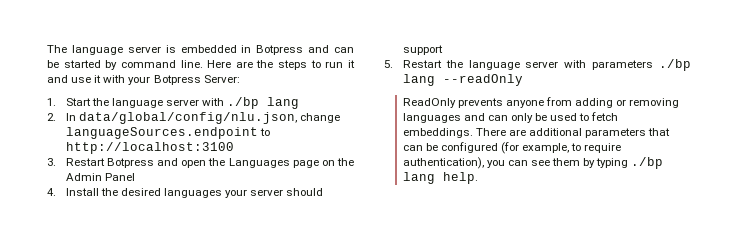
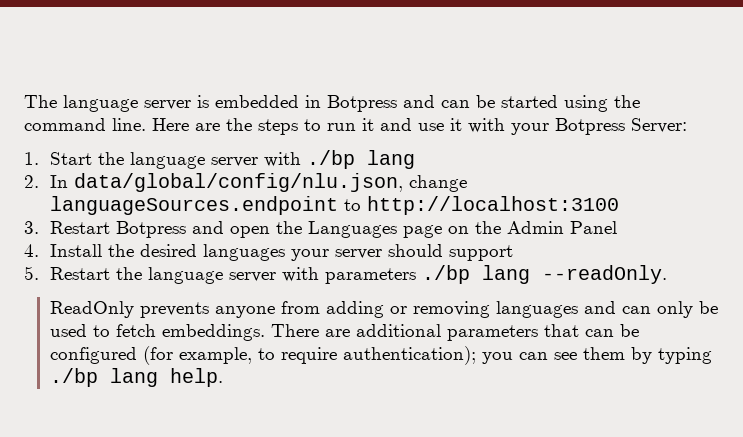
[105,60,118,70] by -> [564,95,640,112] using the
[442,74,523,86] --readOnly -> [542,265,668,284] --readOnly.
[402,157,484,169] authentication), -> [343,346,477,365] authentication);

